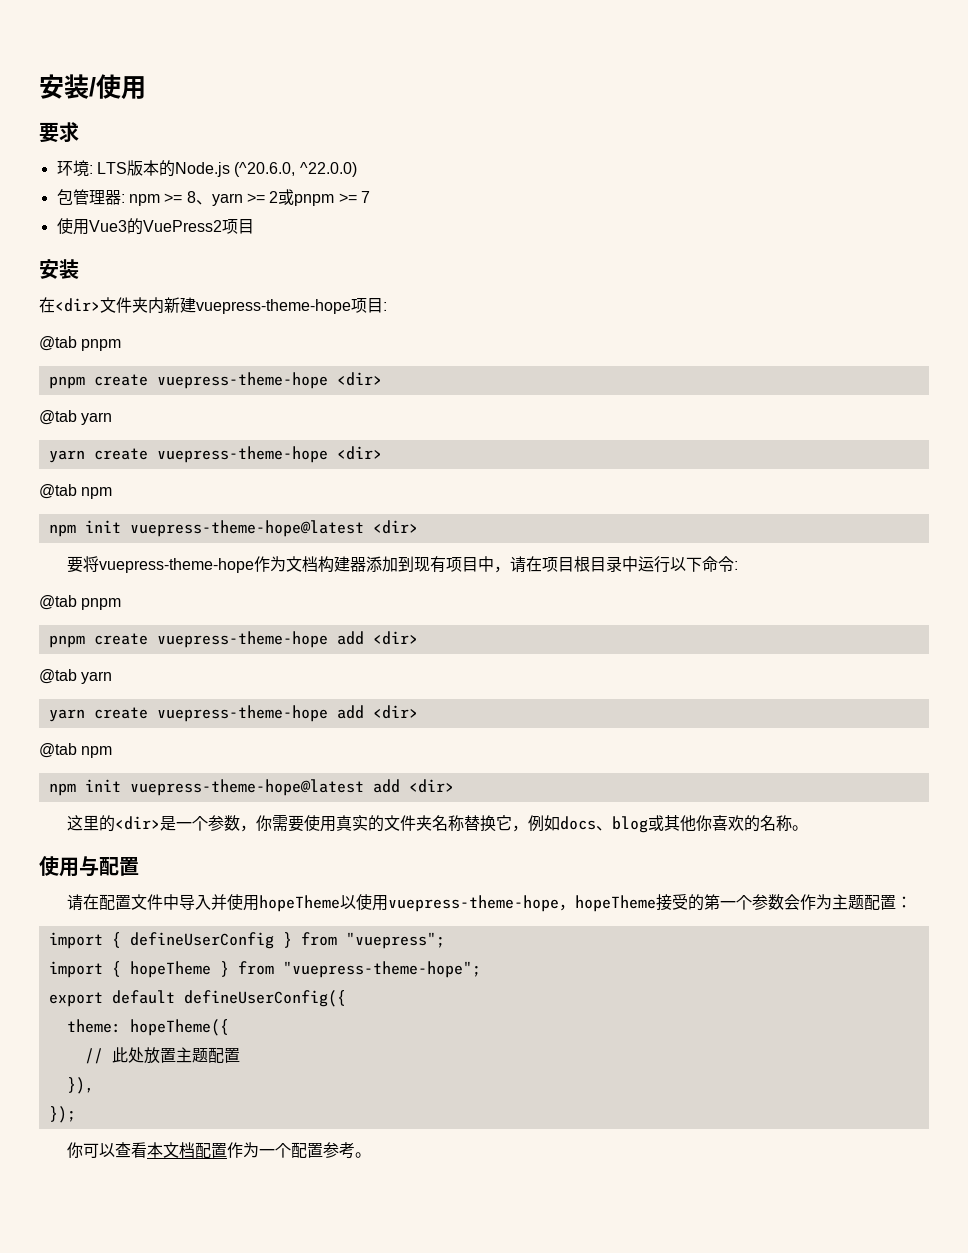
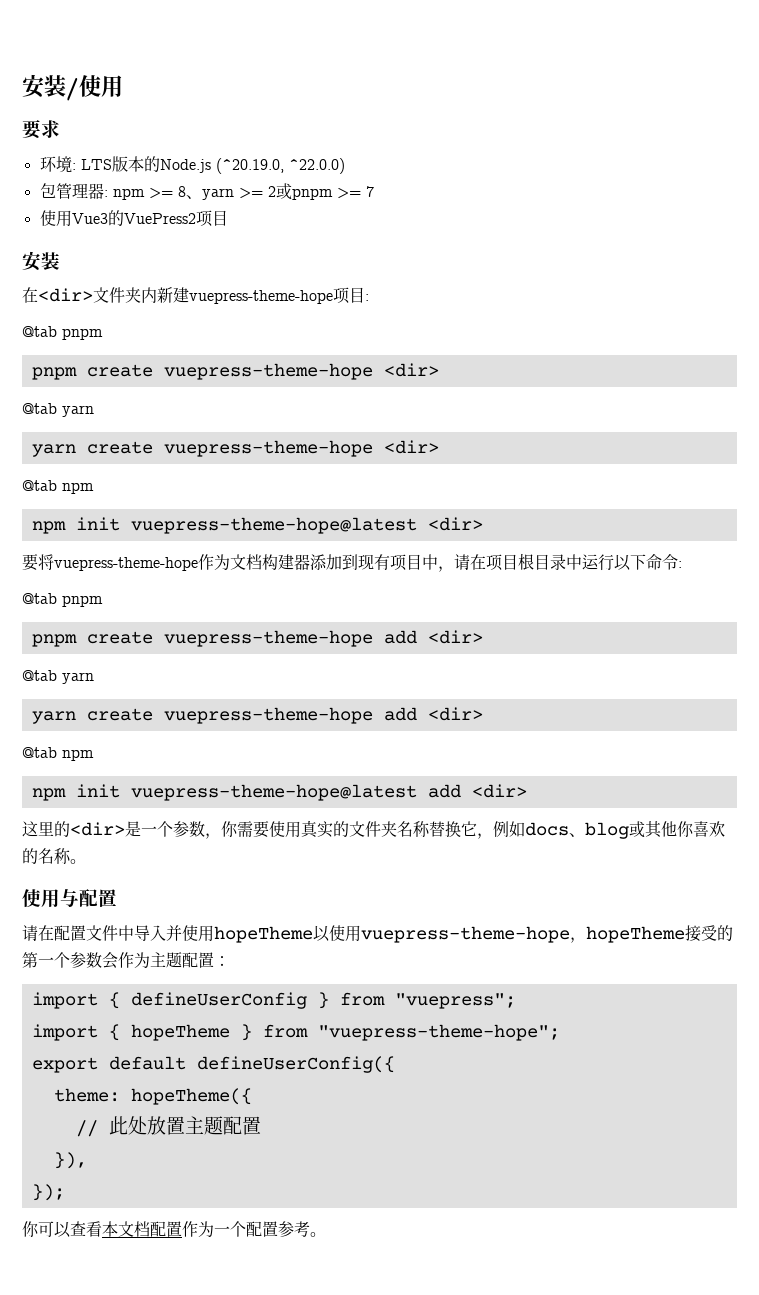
[234,162,296,177] (^20.6.0, -> [215,158,284,174] (^20.19.0,

